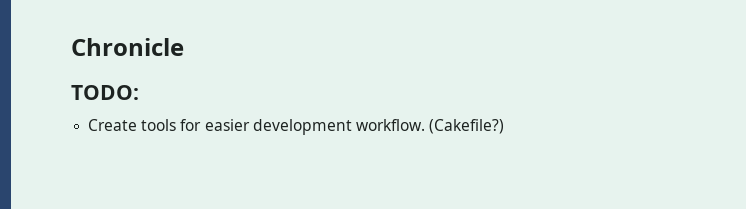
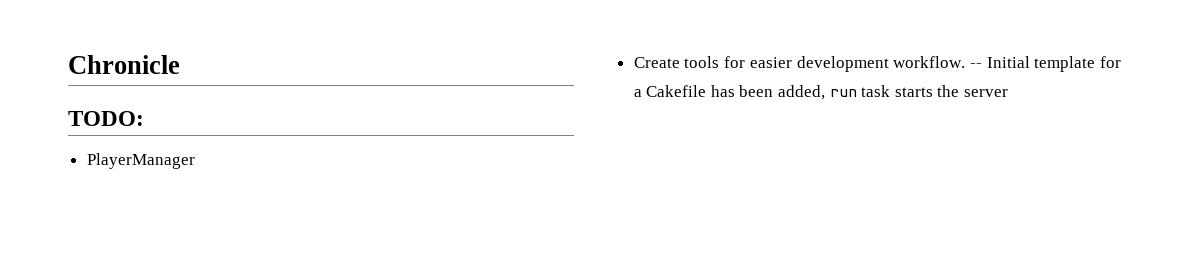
(139, 92) none -> [86,153,195,169] // PlayerManager
[429,119,505,134] (Cakefile?) -> [969,56,1121,72] [633,85,1009,100] -- Initial template for a Cakefile has been added, run task starts the server

